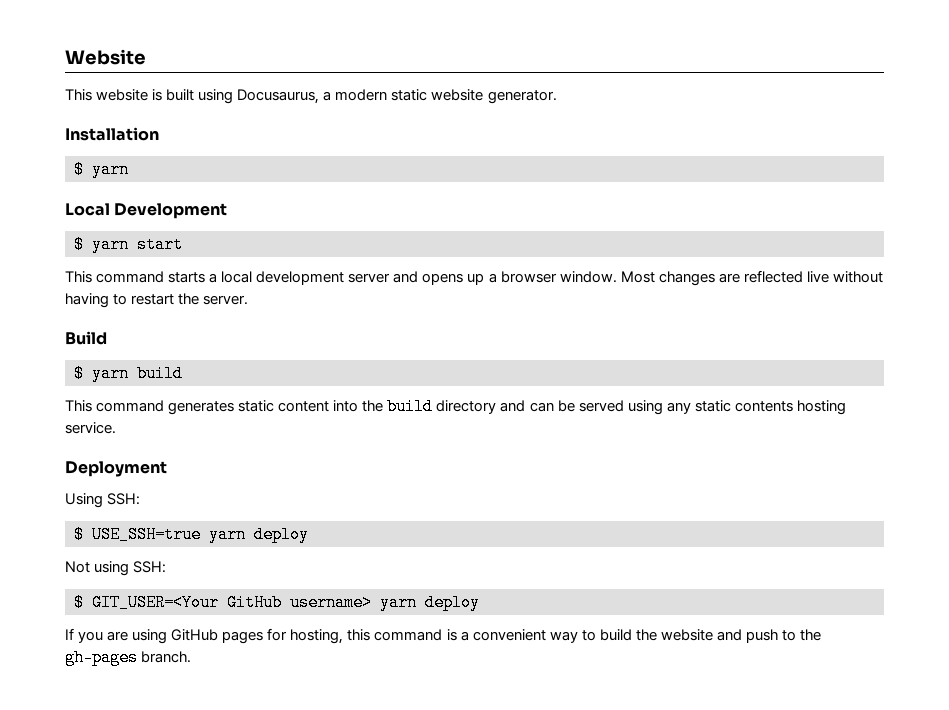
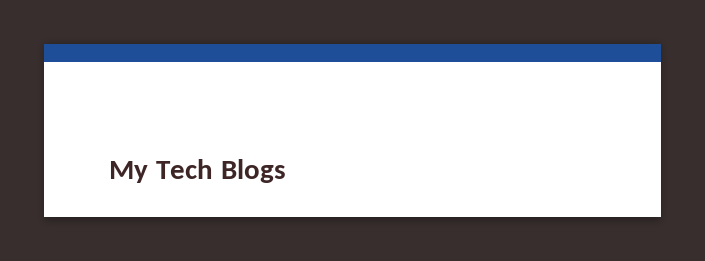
[65,49,146,65] [65,89,557,104] [65,127,159,141] [74,161,129,178] [65,203,228,219] [74,236,183,253] [65,270,883,286] [65,293,249,308] [65,331,107,345] [74,365,183,382] [65,398,846,415] [65,422,116,434] [65,461,167,477] [65,493,141,508] [74,526,309,543] [65,561,167,576] [74,594,480,611] [65,628,822,644] [65,649,192,666] Website // This website is built using Docusaurus, a modern static website generator. // Installation // $ yarn // Local Development // $ yarn start // This command starts a local development server and opens up a browser window. Most changes are reflected live without having to restart the server. // Build // $ yarn build // This command generates static content into the build directory and can be served using any static contents hosting service. // Deployment // Using SSH: // $ USE_SSH=true yarn deploy // Not using SSH: // $ GIT_USER=<Your GitHub username> yarn deploy // If you are using GitHub pages for hosting, this command is a convenient way to build the website and push to the gh-pages branch. -> [109,159,286,183] My Tech Blogs

